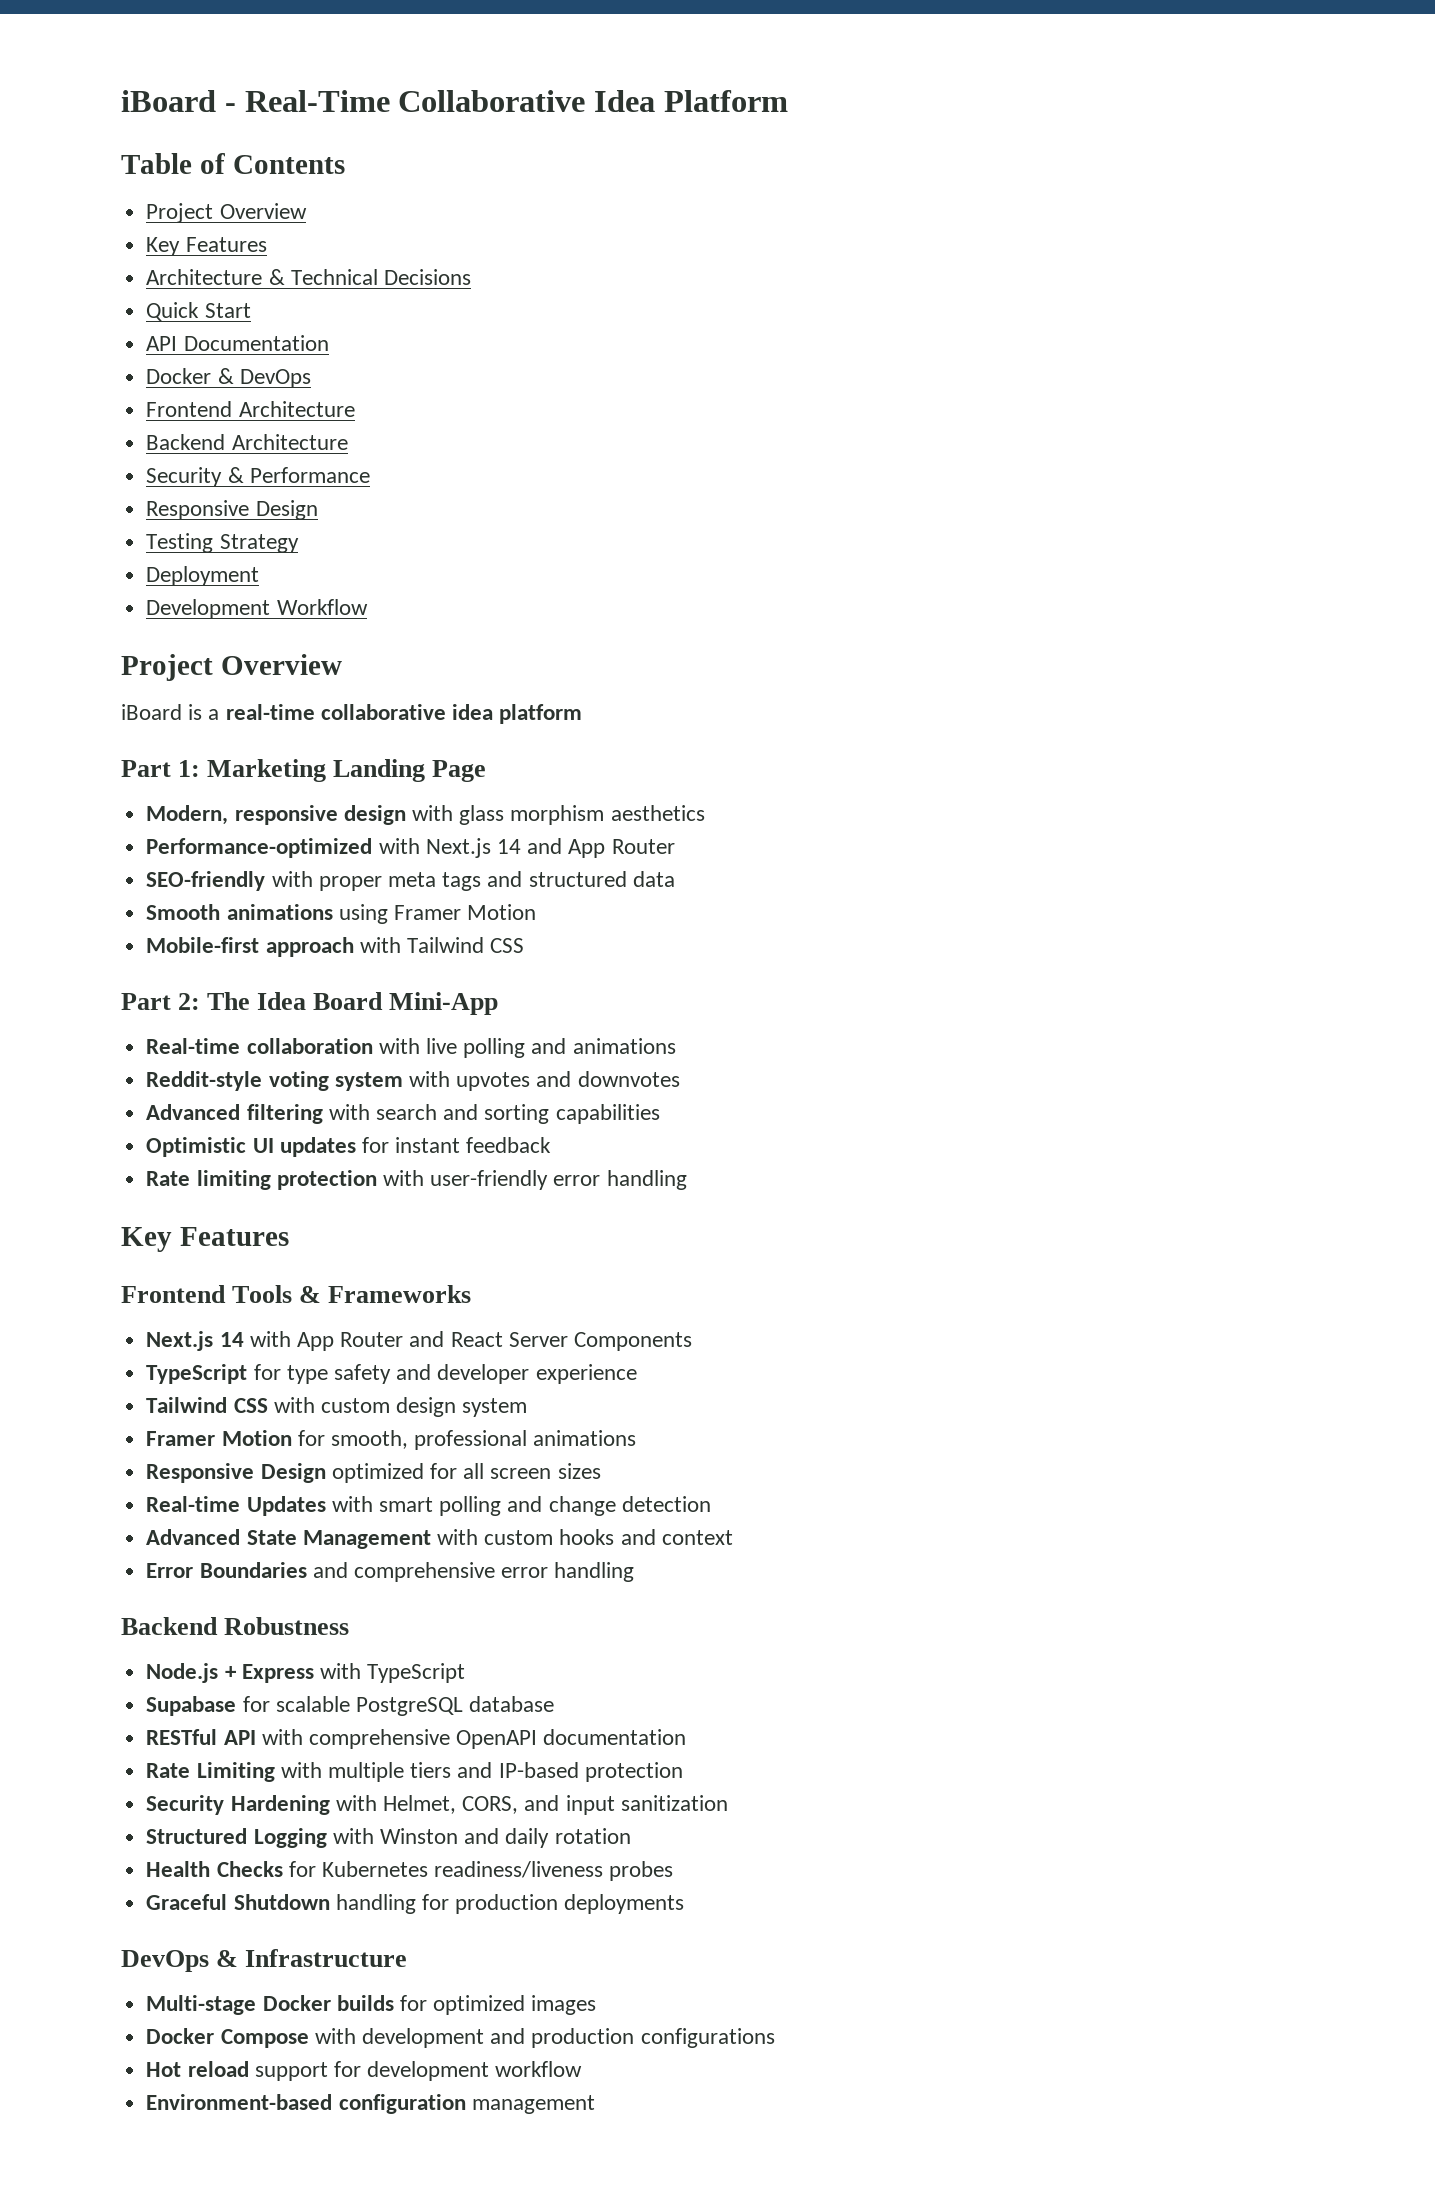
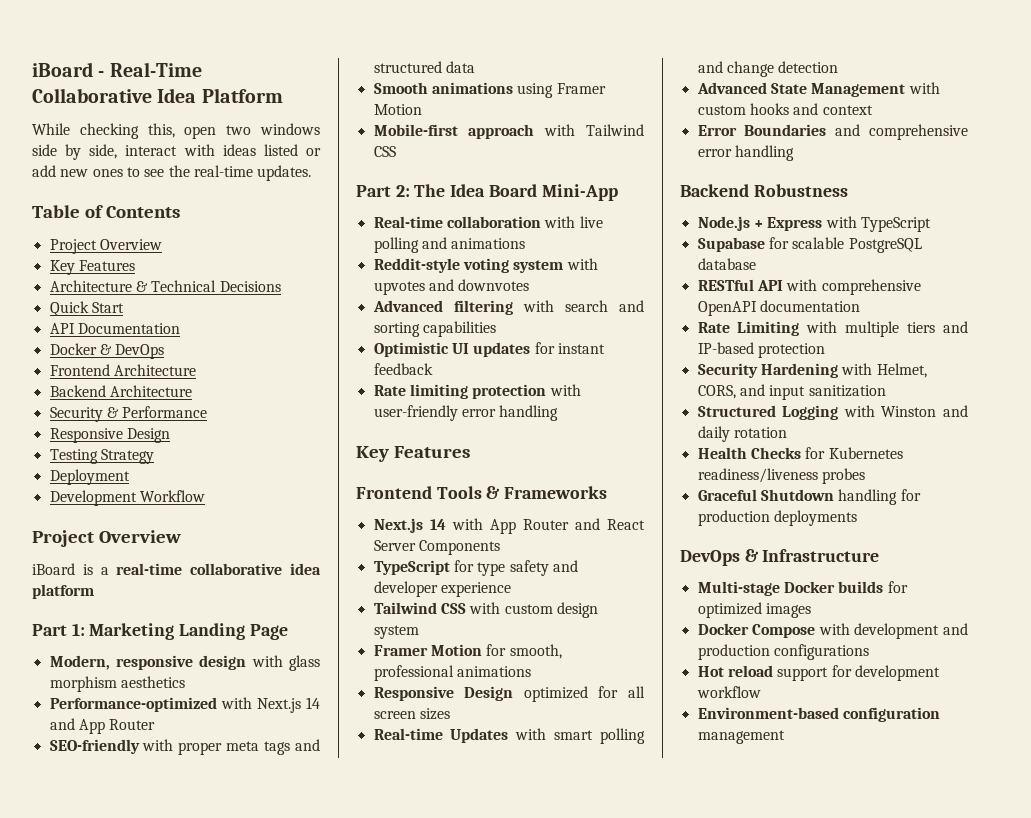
(788, 101) none -> [32,123,320,139] [32,144,321,160] [32,165,312,181] // While checking this, open two windows side by side, interact with ideas listed or add new ones to see the real-time updates.

